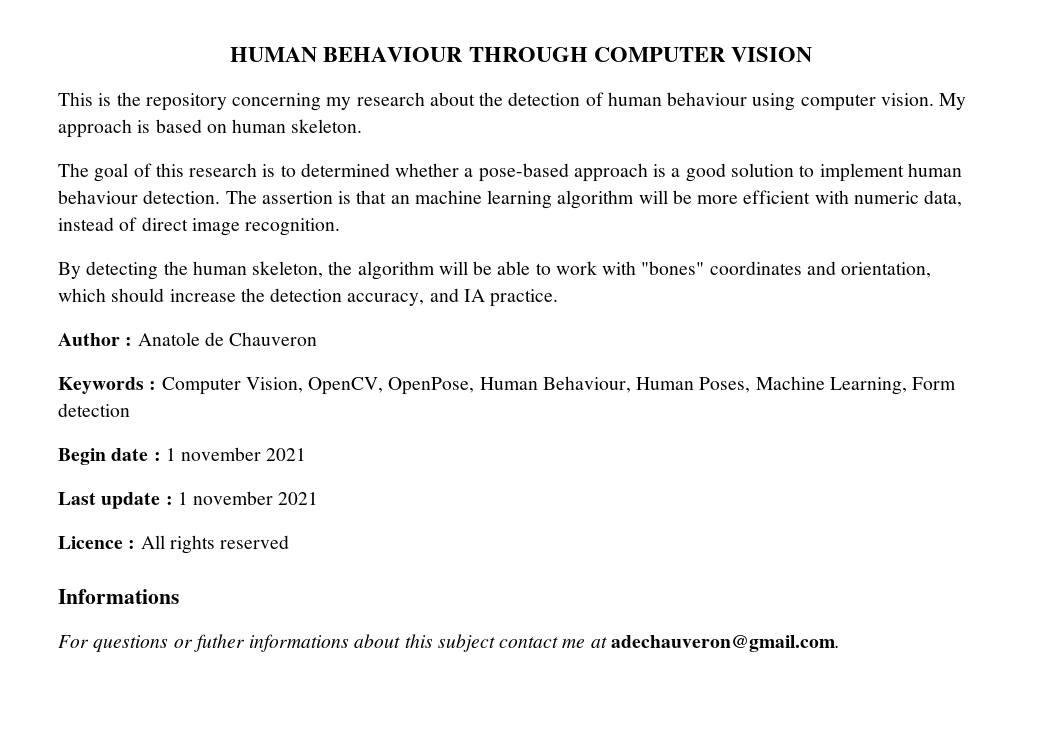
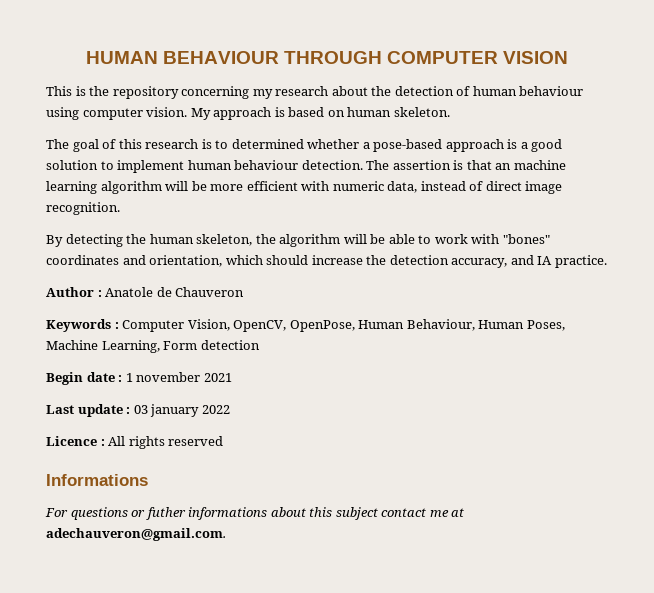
[177,491,319,505] 1 november 2021 -> [133,404,230,417] 03 january 2022

